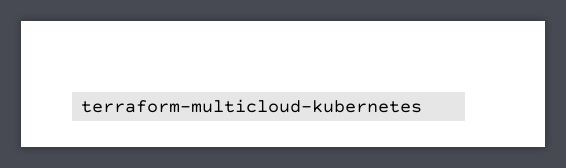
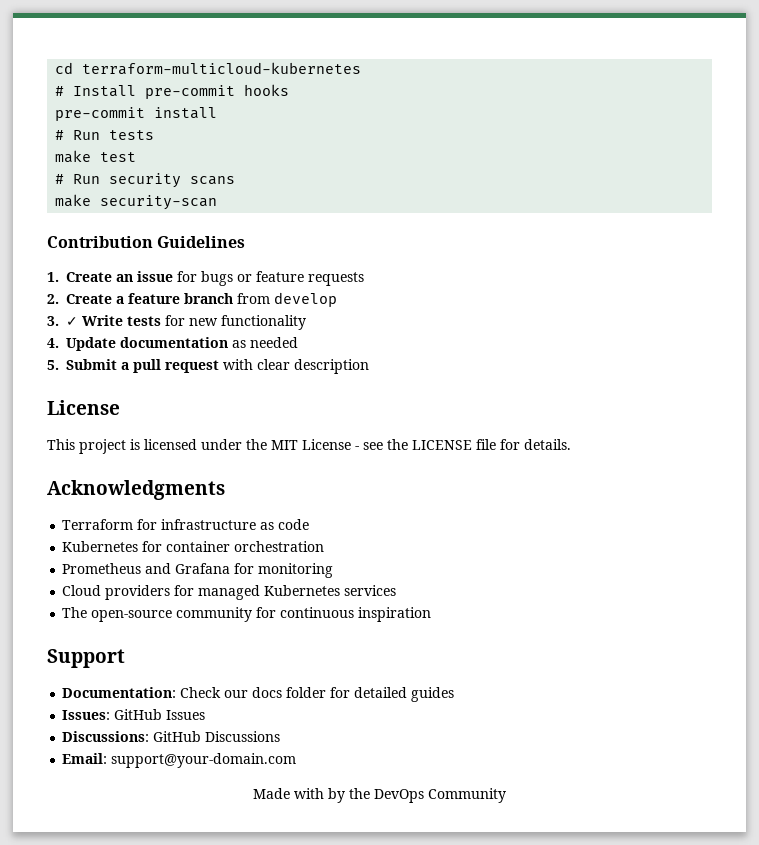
(81, 106) none -> [55,62,74,74] cd
(422, 106) none -> [55,84,290,99] [55,107,218,121] [55,130,155,140] [55,150,137,163] [55,173,236,188] [55,194,218,210] [47,236,246,248] [47,271,364,286] [47,292,337,307] [47,315,306,330] [47,337,298,351] [47,359,369,374] [47,400,120,415] [47,439,571,454] [47,480,225,500] [62,519,310,530] [62,541,325,552] [62,563,334,578] [62,585,397,600] [62,607,432,622] [47,649,125,668] [62,687,455,702] [62,709,206,720] [62,731,281,742] [62,753,297,768] [253,788,506,803] // # Install pre-commit hooks // pre-commit install // # Run tests // make test // # Run security scans // make security-scan // Contribution Guidelines // 1. Create an issue for bugs or feature requests // 2. Create a feature branch from develop // 3. ✓ Write tests for new functionality // 4. Update documentation as needed // 5. Submit a pull request with clear description // License // This project is licensed under the MIT License - see the LICENSE file for details. // Acknowledgments // Terraform for infrastructure as code // Kubernetes for container orchestration // Prometheus and Grafana for monitoring // Cloud providers for managed Kubernetes services // The open-source community for continuous inspiration // Support // Documentation: Check our docs folder for detailed guides // Issues: GitHub Issues // Discussions: GitHub Discussions // Email: support@your-domain.com // Made with by the DevOps Community

